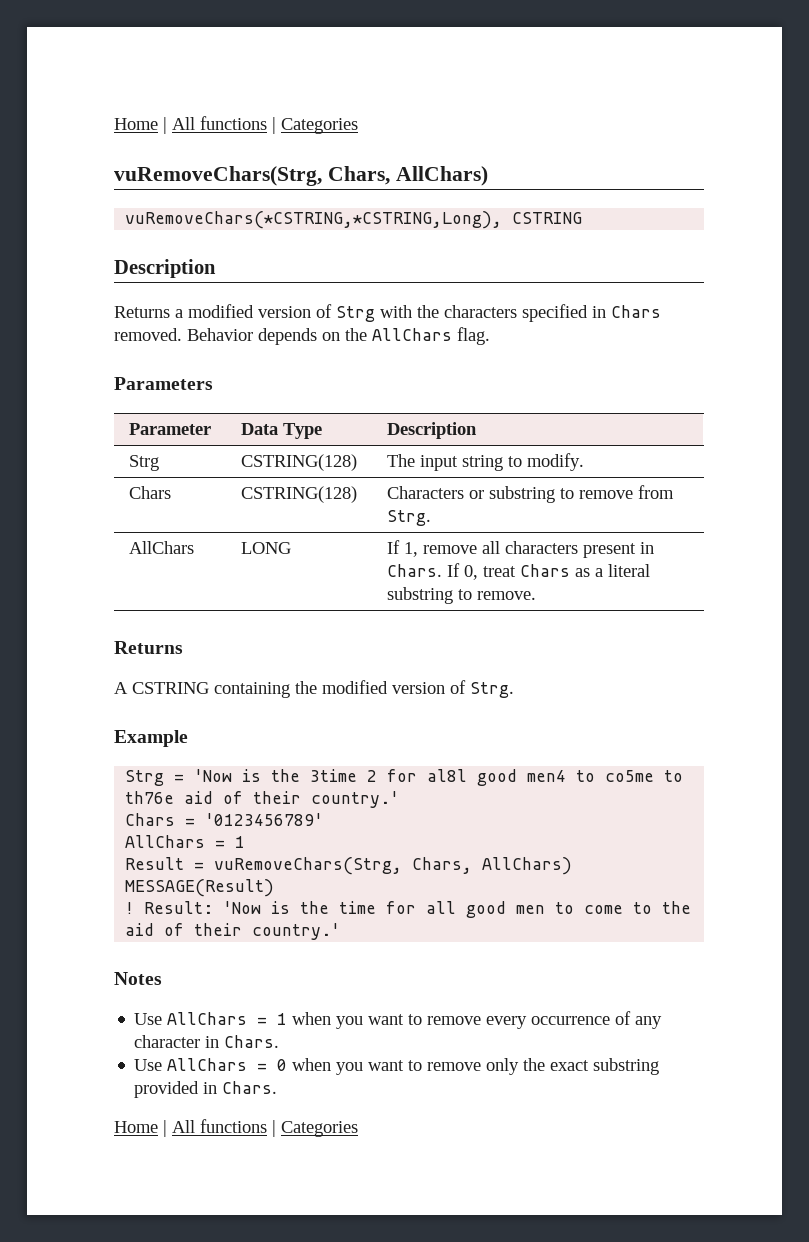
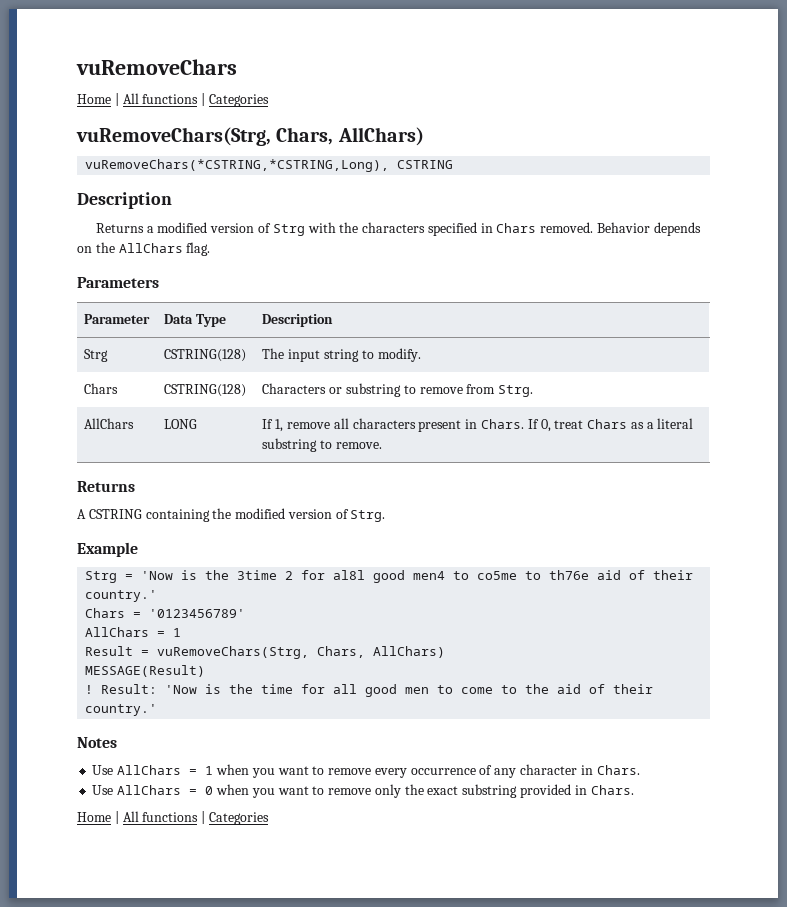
(114, 124) none -> [76,59,237,75] vuRemoveChars //

